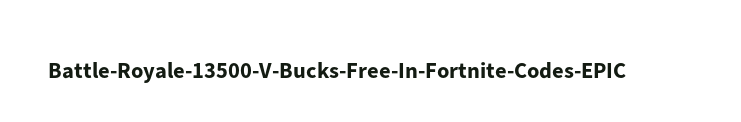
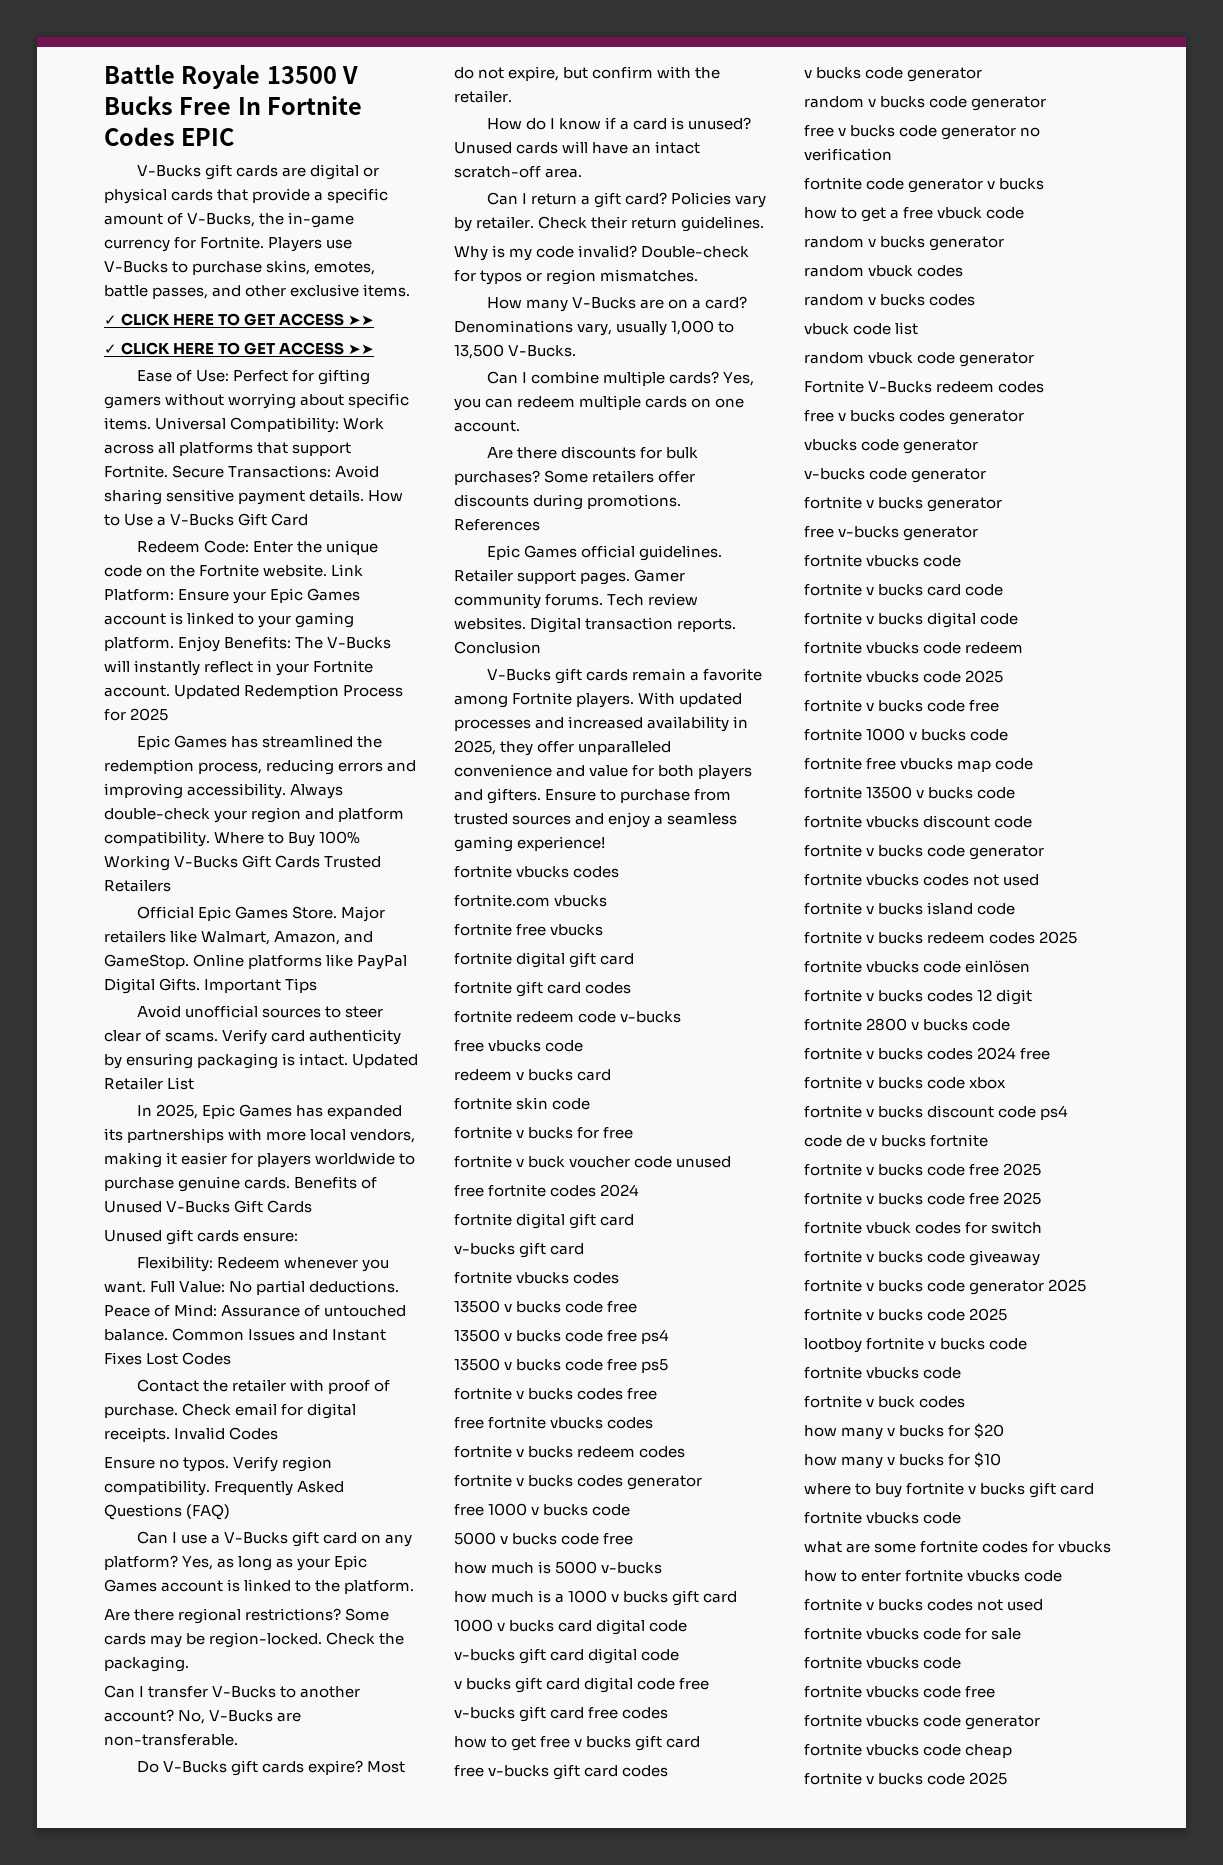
[48,62,626,83] Battle-Royale-13500-V-Bucks-Free-In-Fortnite-Codes-EPIC -> [104,64,359,89] [104,96,363,115] [104,127,235,146] [136,164,380,180] [104,188,389,204] [104,212,355,228] [104,236,353,252] [104,260,376,275] [104,284,411,299] [104,313,375,326] [104,342,375,355] [136,369,371,385] [104,393,410,409] [104,417,385,433] [104,442,352,456] [104,465,380,478] [104,489,404,505] [104,513,309,526] [136,540,379,555] [104,564,364,577] [104,588,361,604] [104,612,355,628] [104,636,392,652] [104,660,374,676] [104,684,404,699] [104,708,169,721] [136,735,383,750] [104,759,417,775] [104,783,344,799] [104,807,405,823] [104,831,361,847] [104,855,382,871] [104,879,171,892] [136,906,386,922] [104,930,374,945] [104,954,408,970] [104,978,318,994] [136,1005,384,1018] [104,1029,402,1045] [104,1053,419,1069] [104,1077,195,1090] [136,1104,403,1119] [104,1128,416,1143] [104,1152,416,1168] [104,1176,378,1192] [104,1200,313,1213] [104,1229,299,1245] [136,1256,389,1272] [104,1280,400,1295] [104,1304,407,1317] [104,1328,387,1341] [104,1352,232,1365] [136,1379,391,1394] [104,1403,357,1419] [104,1427,279,1442] [104,1456,333,1472] [104,1480,345,1496] [104,1504,231,1520] [136,1531,413,1547] [104,1555,368,1571] [104,1579,415,1594] [104,1608,390,1624] [104,1632,405,1648] [104,1656,189,1672] [104,1685,361,1698] [104,1709,302,1724] [104,1734,238,1746] [136,1760,406,1776] [454,66,721,81] [454,90,512,103] [486,117,752,130] [454,141,701,154] [454,166,583,178] [486,192,767,208] [454,216,765,232] [454,245,750,261] [454,269,699,285] [486,296,748,312] [454,320,735,336] [454,344,577,359] [486,371,755,386] [454,395,745,411] [454,420,520,432] [486,446,699,459] [454,470,696,485] [454,494,682,510] [454,519,540,531] [486,545,722,561] [454,569,686,585] [454,593,699,609] [454,617,737,633] [454,641,541,654] [486,668,763,684] [454,692,743,708] [454,716,749,732] [454,740,672,756] [454,764,753,780] [454,788,732,804] [454,812,738,828] [454,836,606,852] [454,865,620,878] [454,894,608,907] [454,923,604,936] [454,952,635,968] [454,981,632,997] [454,1010,682,1023] [454,1040,584,1052] [454,1069,612,1081] [454,1097,591,1110] [454,1126,634,1139] [454,1155,732,1168] [454,1184,640,1197] [454,1213,635,1229] [454,1242,585,1258] [454,1271,620,1284] [454,1300,638,1313] [454,1329,670,1344] [454,1358,669,1373] [454,1387,658,1400] [454,1416,654,1429] [454,1445,686,1458] [454,1474,703,1490] [454,1503,631,1516] [454,1532,634,1545] [454,1561,663,1574] [454,1590,738,1606] [454,1619,688,1635] [454,1648,680,1664] [454,1677,710,1693] [454,1706,669,1722] [454,1735,701,1751] [454,1764,669,1780] [804,67,983,82] [804,96,1047,111] [804,125,1041,140] [804,148,892,161] [804,177,1045,193] [804,207,1025,222] [804,236,1005,251] [804,265,964,277] [804,294,976,306] [804,322,919,335] [804,352,1035,367] [804,380,1045,393] [804,410,1025,425] [804,439,979,454] [804,468,987,483] [804,496,1003,512] [804,526,979,541] [804,554,962,567] [804,583,1004,596] [804,612,1019,628] [804,641,1024,654] [804,670,1004,683] [804,699,1000,712] [804,728,1009,741] [804,757,1034,772] [804,786,1016,799] [804,815,1033,828] [804,844,1045,860] [804,873,1040,886] [804,902,1016,915] [804,931,1078,944] [804,960,1031,973] [804,989,1033,1005] [804,1018,1011,1031] [804,1047,1051,1060] [804,1076,1007,1089] [804,1105,1069,1120] [804,1134,989,1147] [804,1163,1042,1176] [804,1192,1042,1205] [804,1221,1043,1234] [804,1250,1041,1266] [804,1279,1087,1295] [804,1308,1008,1321] [804,1337,1028,1353] [804,1366,962,1379] [804,1395,966,1408] [804,1423,1005,1440] [804,1452,1002,1469] [804,1482,1095,1498] [804,1511,962,1524] [804,1540,1112,1553] [804,1569,1063,1582] [804,1598,1044,1611] [804,1627,1022,1640] [804,1656,962,1669] [804,1685,996,1698] [804,1714,1041,1730] [804,1743,1013,1758] [804,1772,1008,1785] Battle Royale 13500 V Bucks Free In Fortnite Codes EPIC // V-Bucks gift cards are digital or physical cards that provide a specific amount of V-Bucks, the in-game currency for Fortnite. Players use V-Bucks to purchase skins, emotes, battle passes, and other exclusive items. // ✓ CLICK HERE TO GET ACCESS ➤➤ // ✓ CLICK HERE TO GET ACCESS ➤➤ // Ease of Use: Perfect for gifting gamers without worrying about specific items. Universal Compatibility: Work across all platforms that support Fortnite. Secure Transactions: Avoid sharing sensitive payment details. How to Use a V-Bucks Gift Card // Redeem Code: Enter the unique code on the Fortnite website. Link Platform: Ensure your Epic Games account is linked to your gaming platform. Enjoy Benefits: The V-Bucks will instantly reflect in your Fortnite account. Updated Redemption Process for 2025 // Epic Games has streamlined the redemption process, reducing errors and improving accessibility. Always double-check your region and platform compatibility. Where to Buy 100% Working V-Bucks Gift Cards Trusted Retailers // Official Epic Games Store. Major retailers like Walmart, Amazon, and GameStop. Online platforms like PayPal Digital Gifts. Important Tips // Avoid unofficial sources to steer clear of scams. Verify card authenticity by ensuring packaging is intact. Updated Retailer List // In 2025, Epic Games has expanded its partnerships with more local vendors, making it easier for players worldwide to purchase genuine cards. Benefits of Unused V-Bucks Gift Cards // Unused gift cards ensure: // Flexibility: Redeem whenever you want. Full Value: No partial deductions. Peace of Mind: Assurance of untouched balance. Common Issues and Instant Fixes Lost Codes // Contact the retailer with proof of purchase. Check email for digital receipts. Invalid Codes // Ensure no typos. Verify region compatibility. Frequently Asked Questions (FAQ) // Can I use a V-Bucks gift card on any platform? Yes, as long as your Epic Games account is linked to the platform. // Are there regional restrictions? Some cards may be region-locked. Check the packaging. // Can I transfer V-Bucks to another account? No, V-Bucks are non-transferable. // Do V-Bucks gift cards expire? Most do not expire, but confirm with the retailer. // How do I know if a card is unused? Unused cards will have an intact scratch-off area. // Can I return a gift card? Policies vary by retailer. Check their return guidelines. // Why is my code invalid? Double-check for typos or region mismatches. // How many V-Bucks are on a card? Denominations vary, usually 1,000 to 13,500 V-Bucks. // Can I combine multiple cards? Yes, you can redeem multiple cards on one account. // Are there discounts for bulk purchases? Some retailers offer discounts during promotions. References // Epic Games official guidelines. Retailer support pages. Gamer community forums. Tech review websites. Digital transaction reports. Conclusion // V-Bucks gift cards remain a favorite among Fortnite players. With updated processes and increased availability in 2025, they offer unparalleled convenience and value for both players and gifters. Ensure to purchase from trusted sources and enjoy a seamless gaming experience! // fortnite vbucks codes // fortnite.com vbucks // fortnite free vbucks // fortnite digital gift card // fortnite gift card codes // fortnite redeem code v-bucks // free vbucks code // redeem v bucks card // fortnite skin code // fortnite v bucks for free // fortnite v buck voucher code unused // free fortnite codes 2024 // fortnite digital gift card // v-bucks gift card // fortnite vbucks codes // 13500 v bucks code free // 13500 v bucks code free ps4 // 13500 v bucks code free ps5 // fortnite v bucks codes free // free fortnite vbucks codes // fortnite v bucks redeem codes // fortnite v bucks codes generator // free 1000 v bucks code // 5000 v bucks code free // how much is 5000 v-bucks // how much is a 1000 v bucks gift card // 1000 v bucks card digital code // v-bucks gift card digital code // v bucks gift card digital code free // v-bucks gift card free codes // how to get free v bucks gift card // free v-bucks gift card codes // v bucks code generator // random v bucks code generator // free v bucks code generator no verification // fortnite code generator v bucks // how to get a free vbuck code // random v bucks generator // random vbuck codes // random v bucks codes // vbuck code list // random vbuck code generator // Fortnite V-Bucks redeem codes // free v bucks codes generator // vbucks code generator // v-bucks code generator // fortnite v bucks generator // free v-bucks generator // fortnite vbucks code // fortnite v bucks card code // fortnite v bucks digital code // fortnite vbucks code redeem // fortnite vbucks code 2025 // fortnite v bucks code free // fortnite 1000 v bucks code // fortnite free vbucks map code // fortnite 13500 v bucks code // fortnite vbucks discount code // fortnite v bucks code generator // fortnite vbucks codes not used // fortnite v bucks island code // fortnite v bucks redeem codes 2025 // fortnite vbucks code einlösen // fortnite v bucks codes 12 digit // fortnite 2800 v bucks code // fortnite v bucks codes 2024 free // fortnite v bucks code xbox // fortnite v bucks discount code ps4 // code de v bucks fortnite // fortnite v bucks code free 2025 // fortnite v bucks code free 2025 // fortnite vbuck codes for switch // fortnite v bucks code giveaway // fortnite v bucks code generator 2025 // fortnite v bucks code 2025 // lootboy fortnite v bucks code // fortnite vbucks code // fortnite v buck codes // how many v bucks for $20 // how many v bucks for $10 // where to buy fortnite v bucks gift card // fortnite vbucks code // what are some fortnite codes for vbucks // how to enter fortnite vbucks code // fortnite v bucks codes not used // fortnite vbucks code for sale // fortnite vbucks code // fortnite vbucks code free // fortnite vbucks code generator // fortnite vbucks code cheap // fortnite v bucks code 2025

